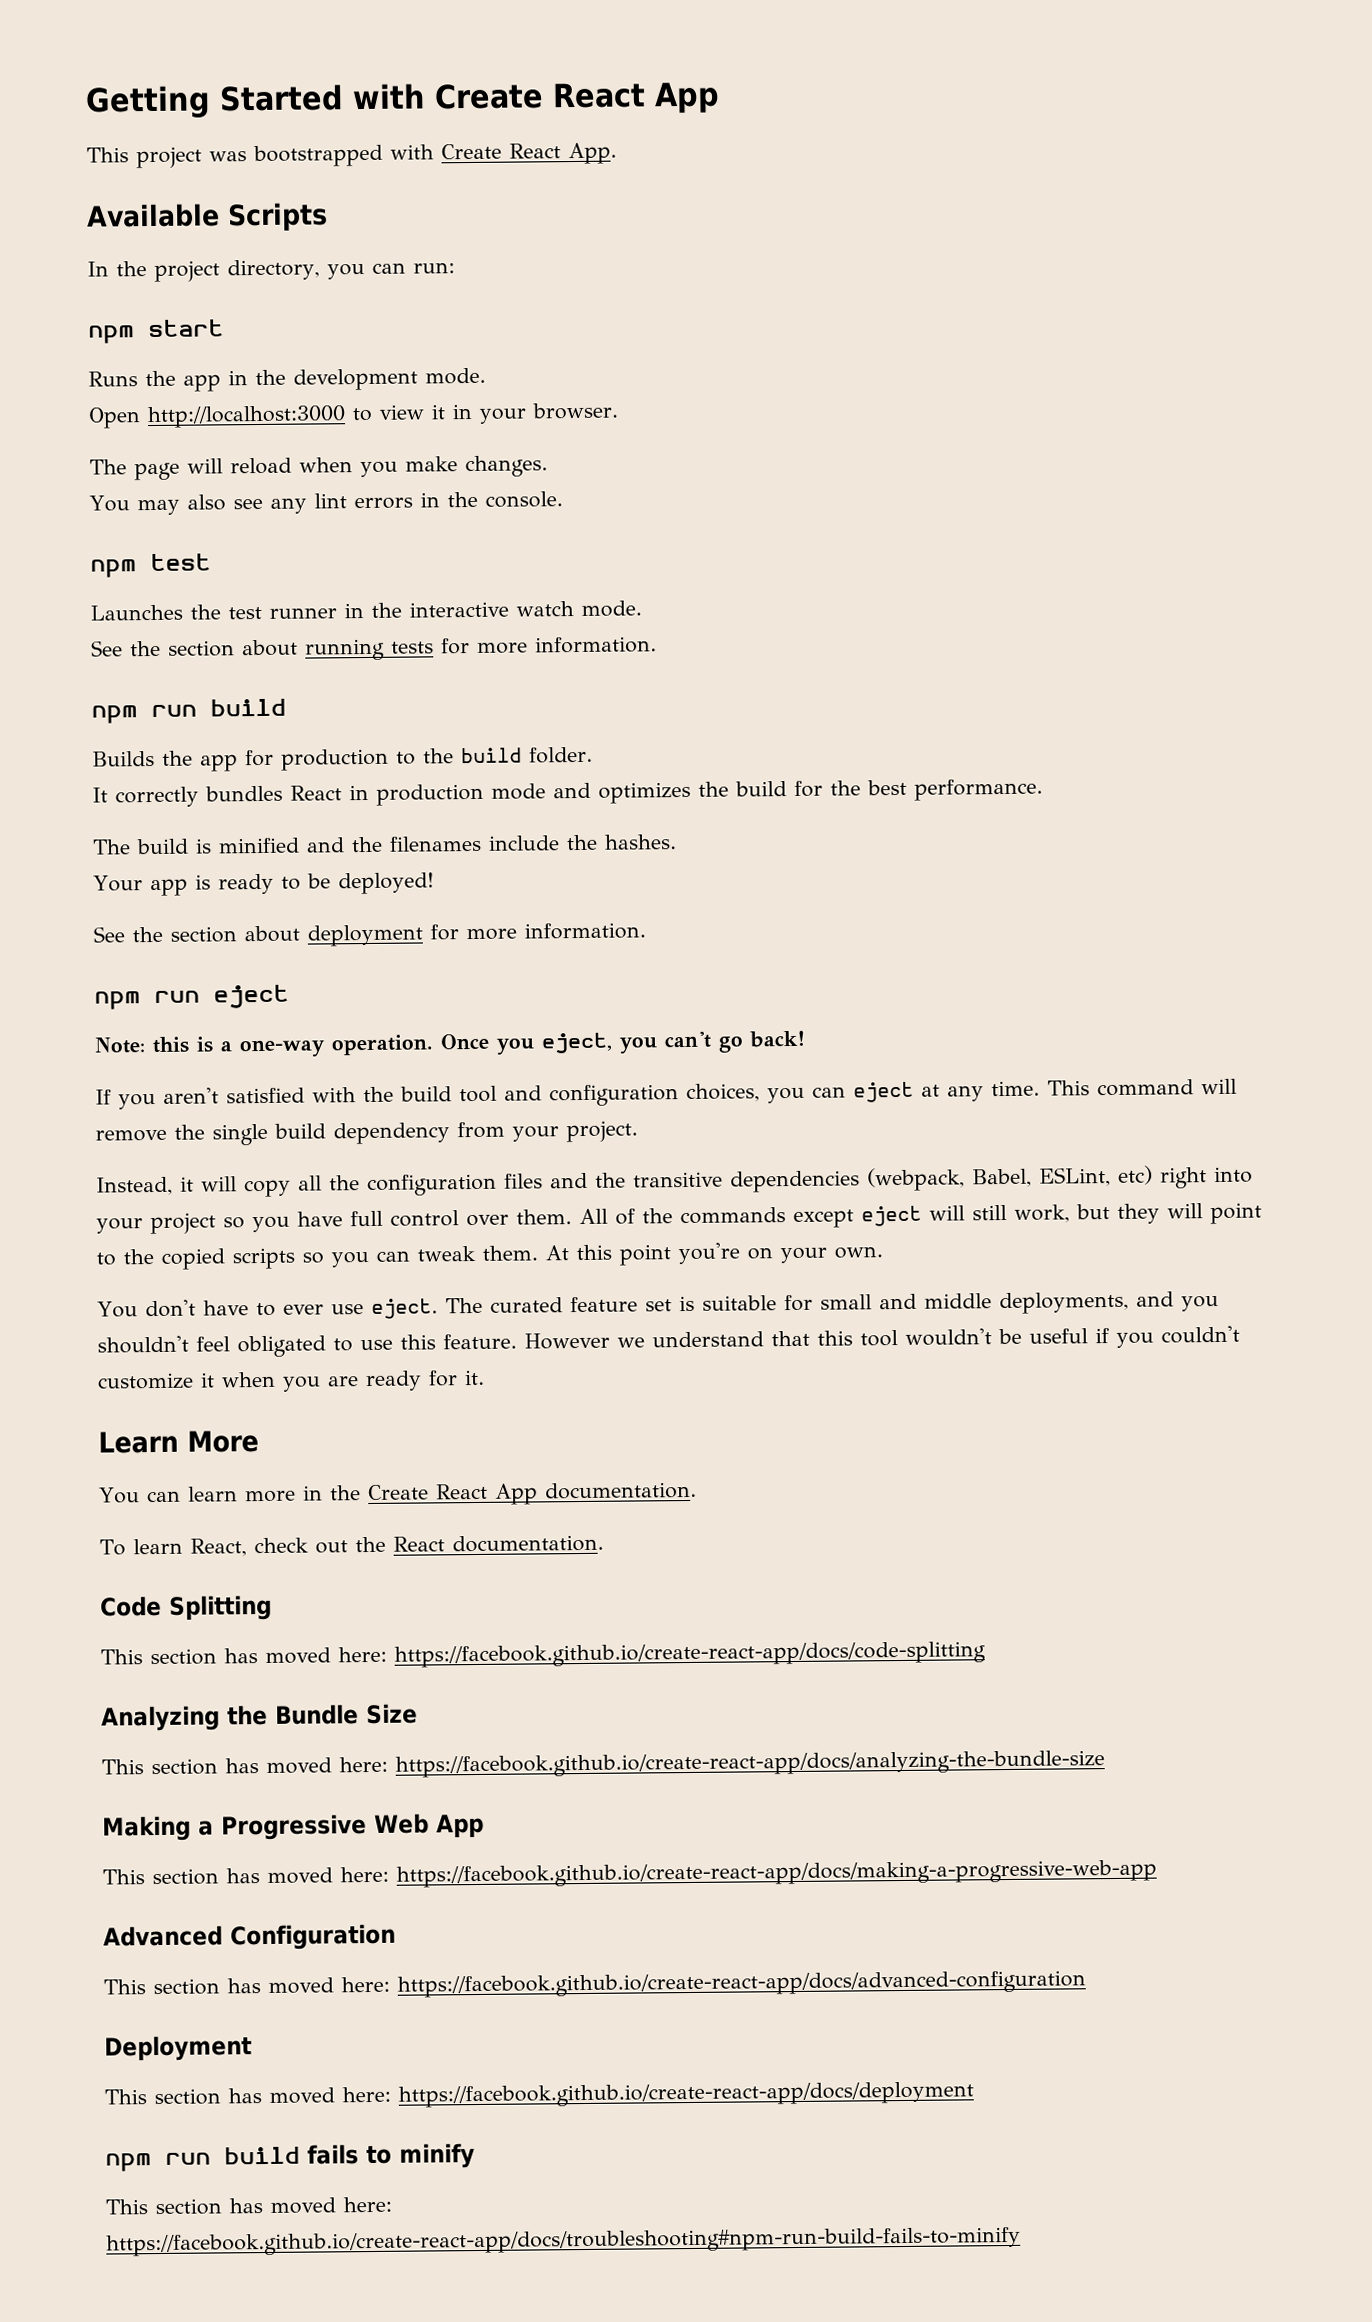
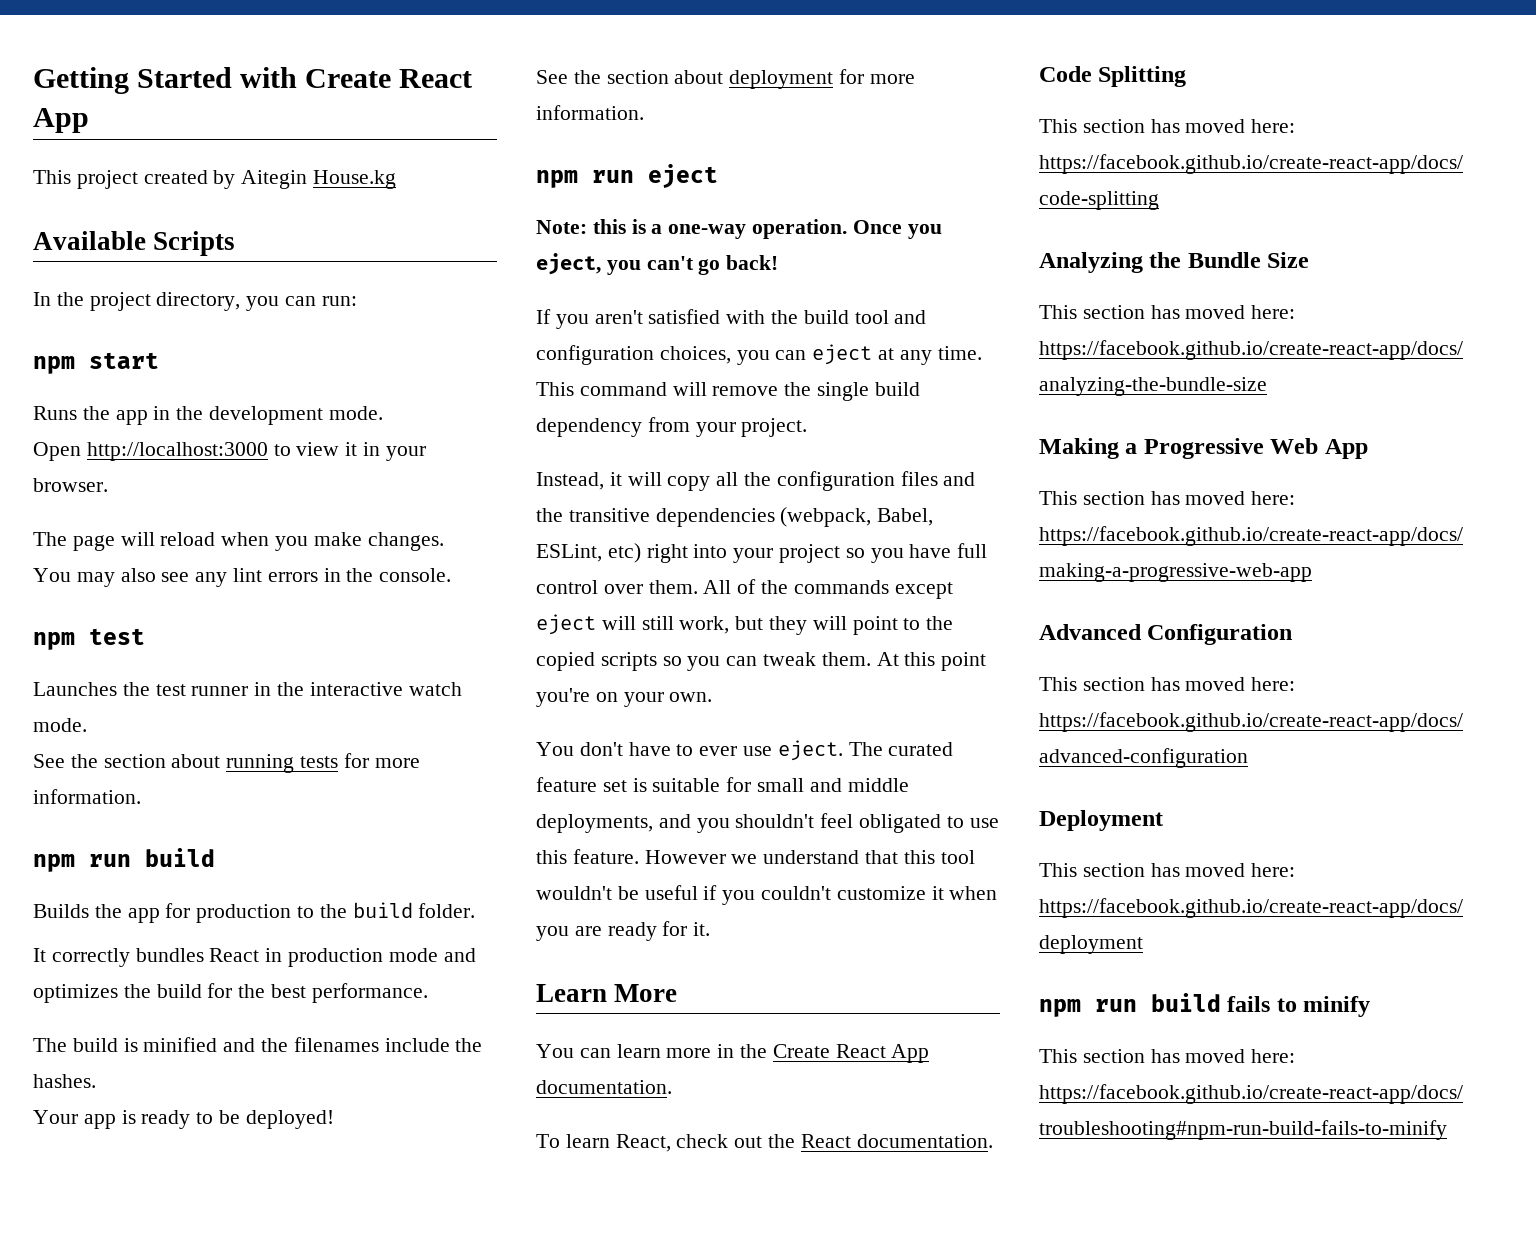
[209,142,617,168] was bootstrapped with Create React App. -> [143,170,397,189] created by Aitegin House.kg

